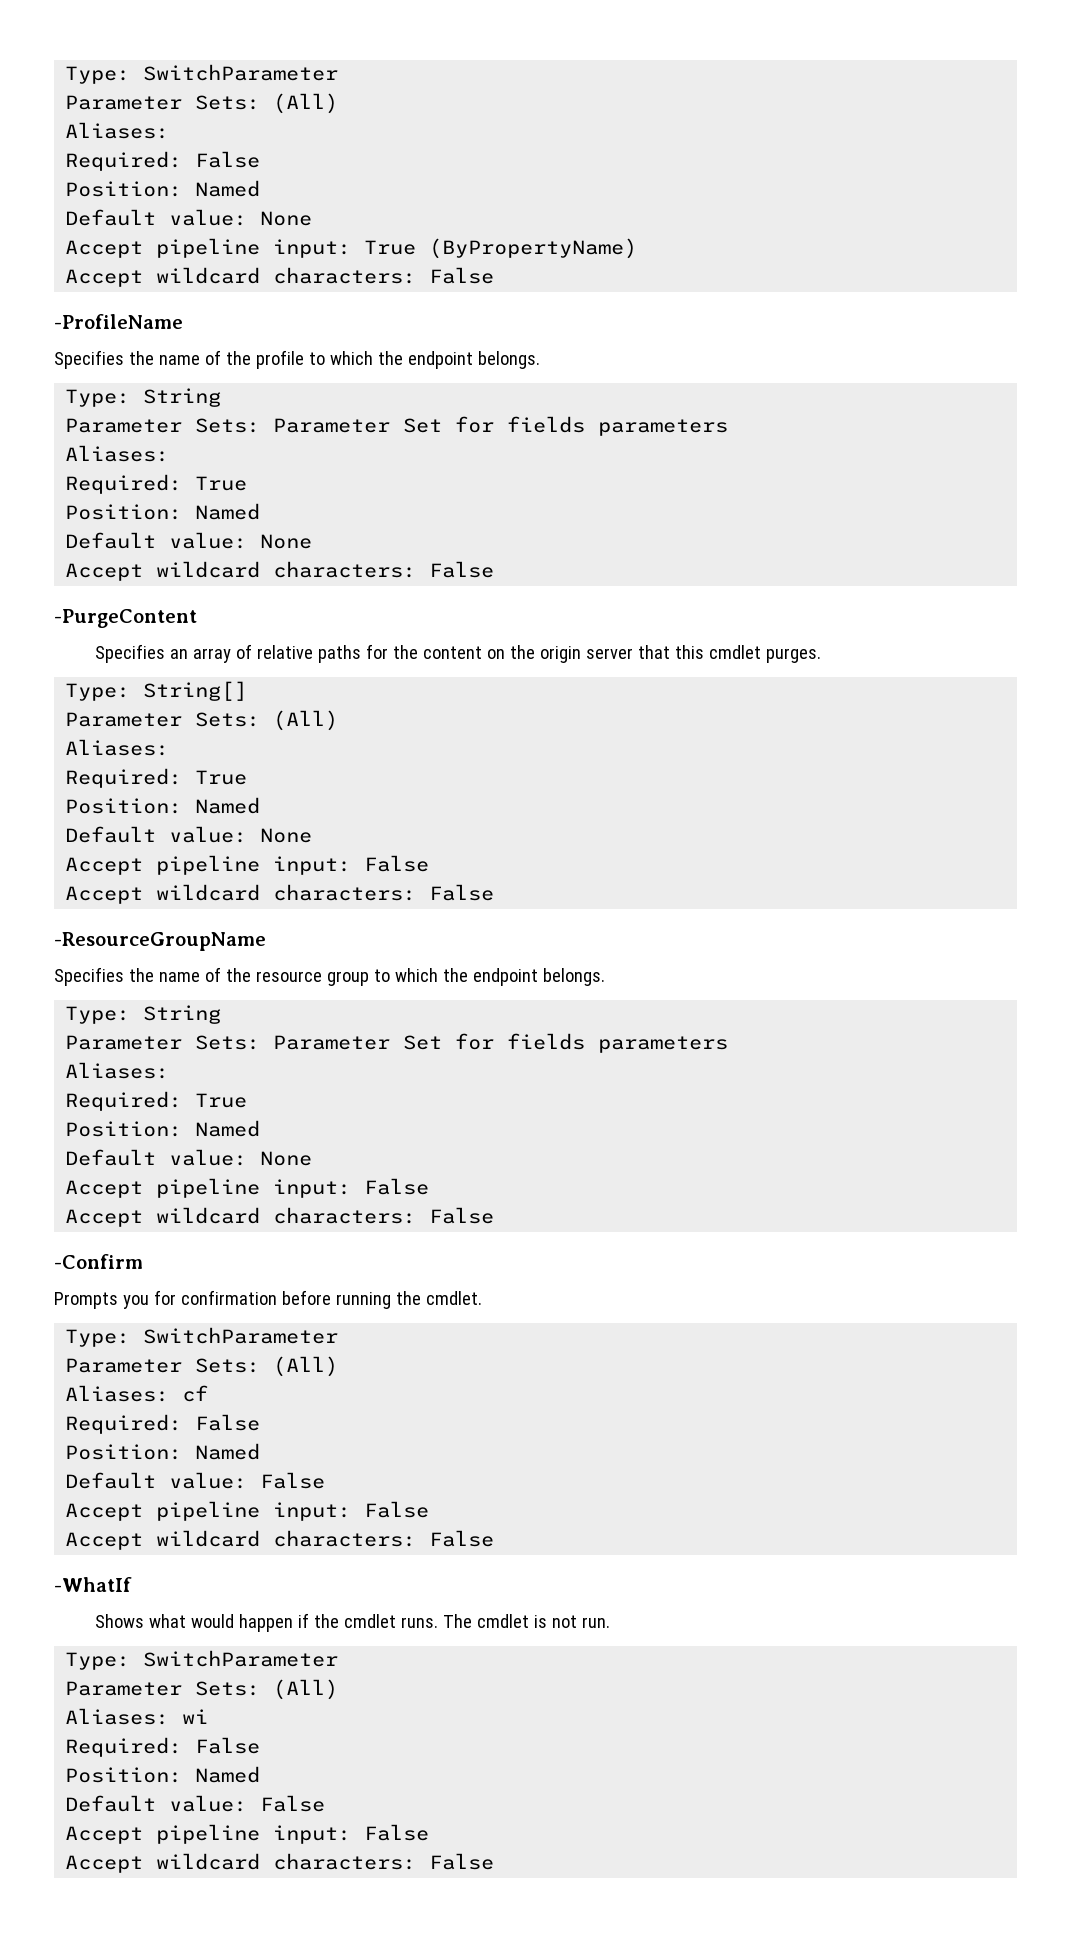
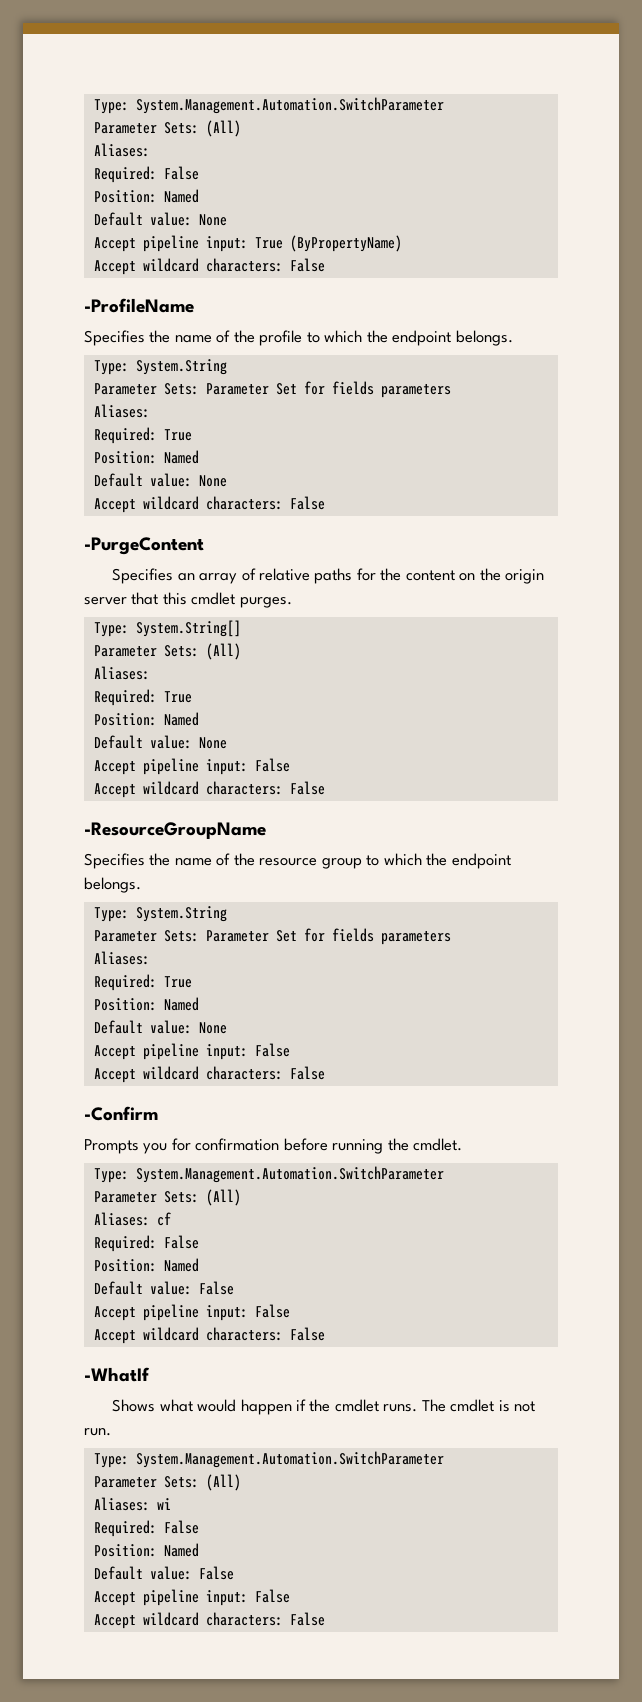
[65,64,339,84] Type: SwitchParameter -> [93,97,444,114] Type: System.Management.Automation.SwitchParameter
[143,388,222,407] String -> [135,359,227,375] System.String
[143,681,248,701] String[] -> [135,620,241,637] System.String[]
[143,1005,222,1024] String -> [135,906,227,922] System.String
[143,1327,339,1344] SwitchParameter -> [135,1166,444,1183] System.Management.Automation.SwitchParameter
[143,1650,339,1667] SwitchParameter -> [135,1451,444,1468] System.Management.Automation.SwitchParameter

